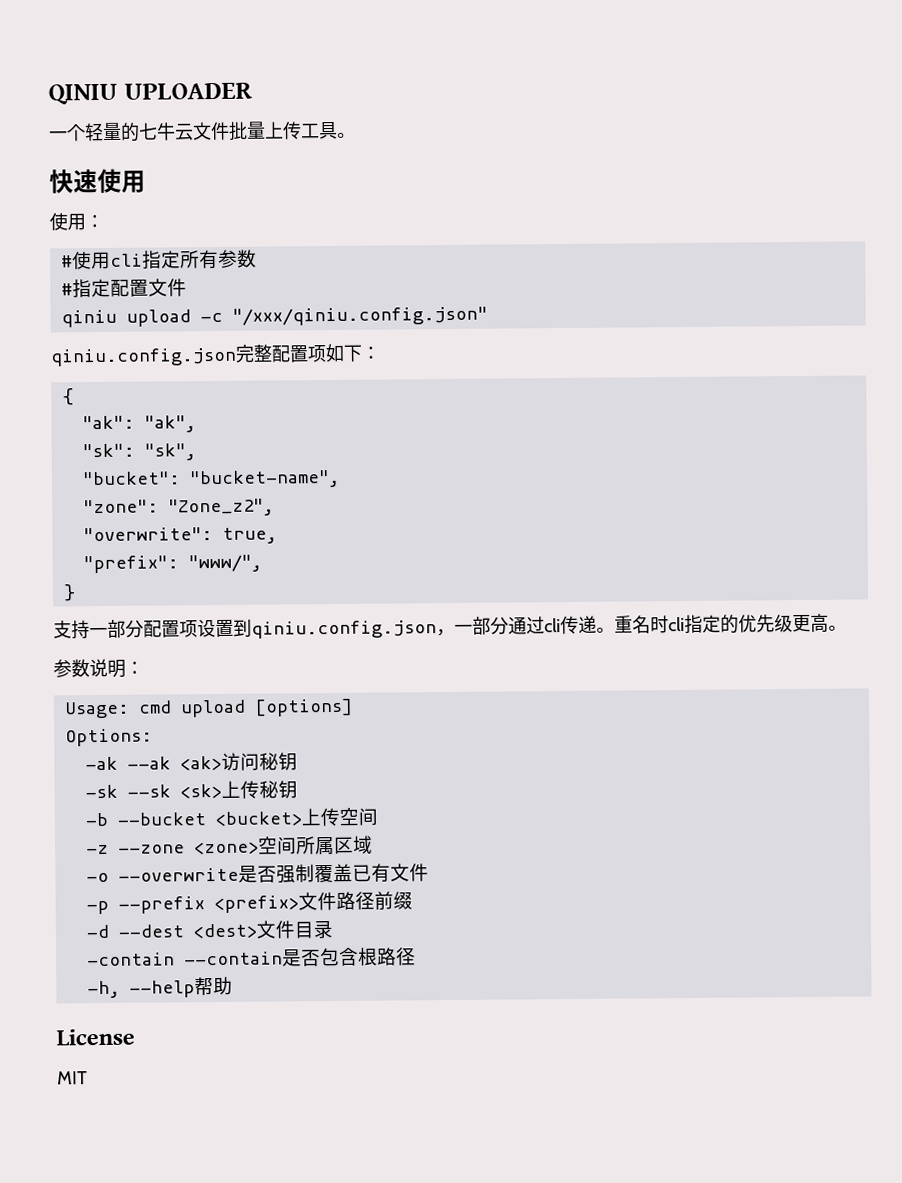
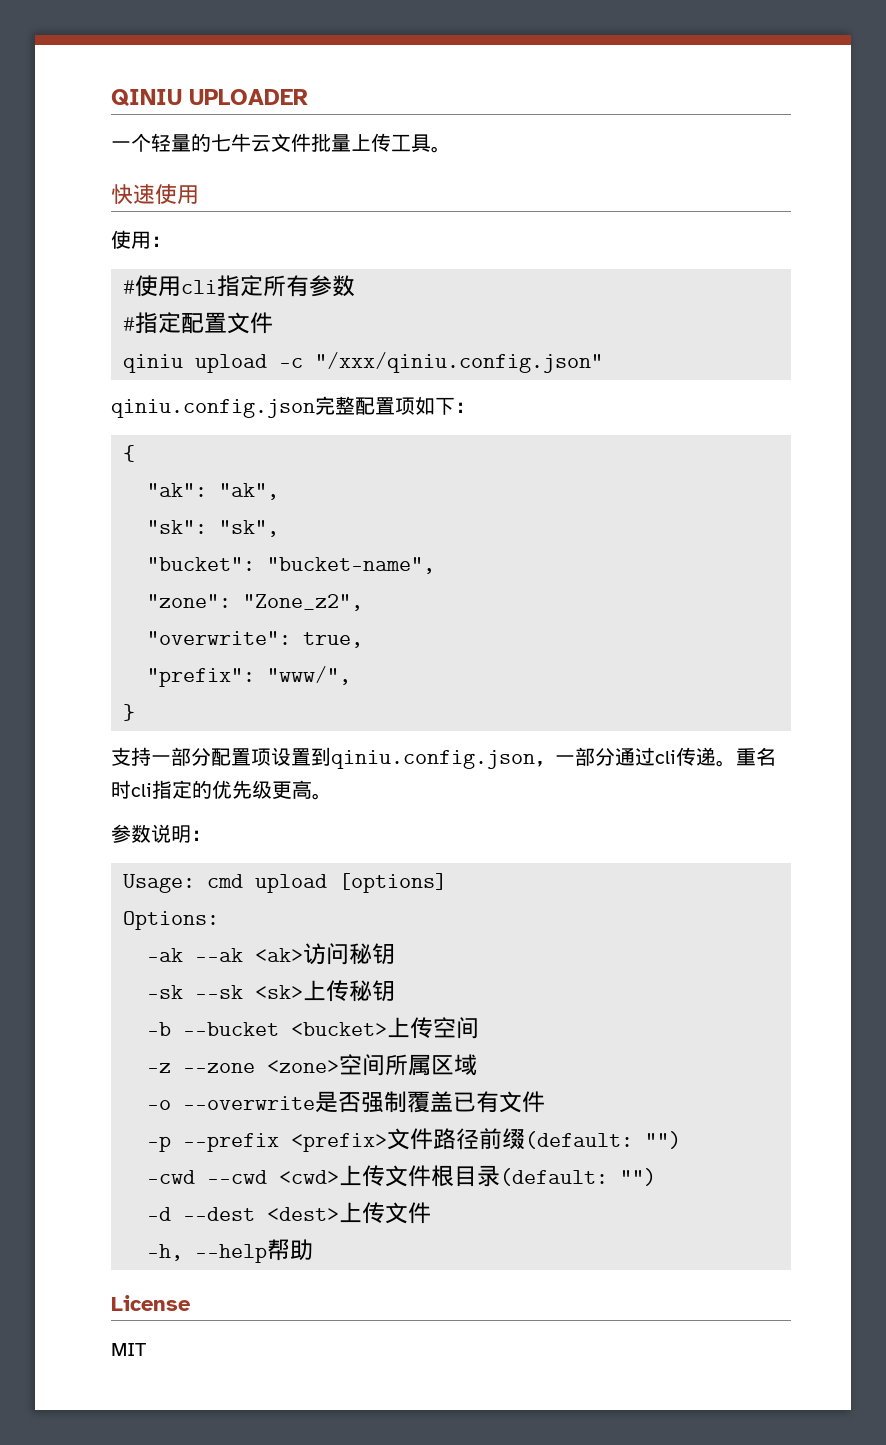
(413, 900) none -> [525,1131,681,1149] [147,1165,656,1187] (default: "") // -cwd --cwd <cwd>上传文件根目录(default: "")
[255,920,333,939] [86,947,416,967] 文件目录 // -contain --contain是否包含根路径 -> [339,1202,431,1224] 上传文件

